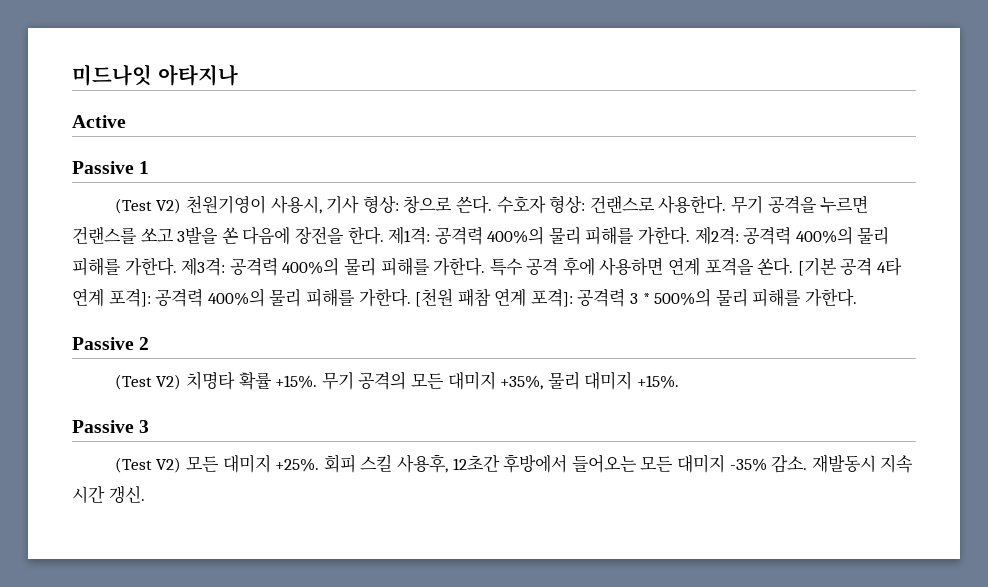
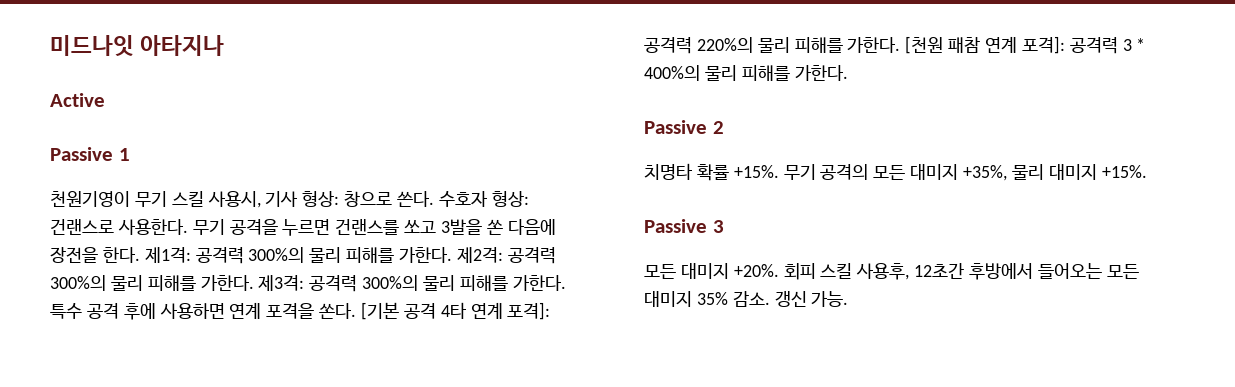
[114,195,267,214] (Test V2) 천원기영이 -> [50,191,204,207] 천원기영이 무기 스킬
[487,226,545,245] 400%의 -> [248,247,305,263] 300%의
[795,226,853,245] 400%의 -> [50,275,106,291] 300%의
[282,257,340,276] 400%의 -> [362,275,419,291] 300%의
[207,288,265,307] 400%의 -> [696,37,753,53] 220%의
[654,288,712,307] 500%의 -> [644,65,700,81] 400%의
[114,374,182,390] (Test V2) -> (724, 127) none
[114,454,320,473] (Test V2) 모든 대미지 +25%. -> [644,263,779,279] 모든 대미지 +20%.
[729,454,914,473] [72,485,145,503] -35% 감소. 재발동시 지속 시간 갱신. -> [696,291,849,307] 35% 감소. 갱신 가능.

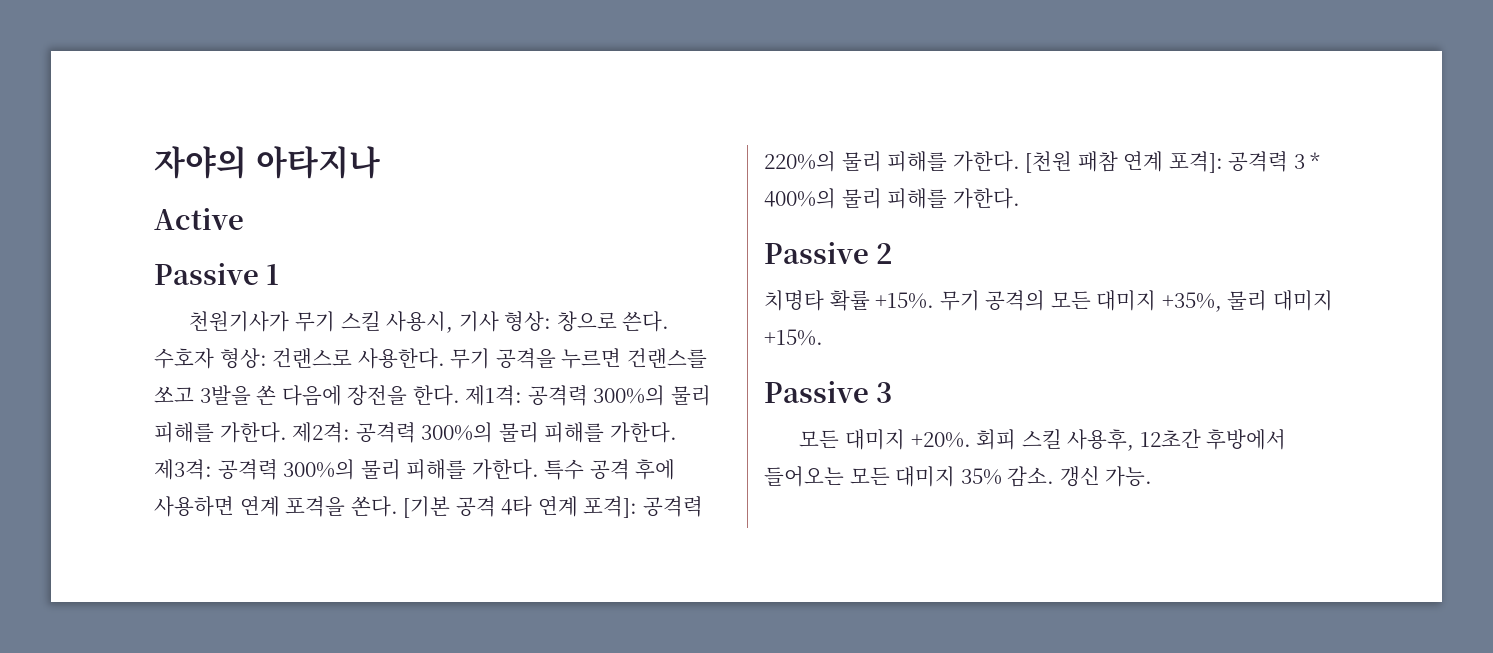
[50,35,134,56] 미드나잇 -> [154,146,247,179] 자야의
[50,191,130,207] 천원기영이 -> [189,311,290,332] 천원기사가

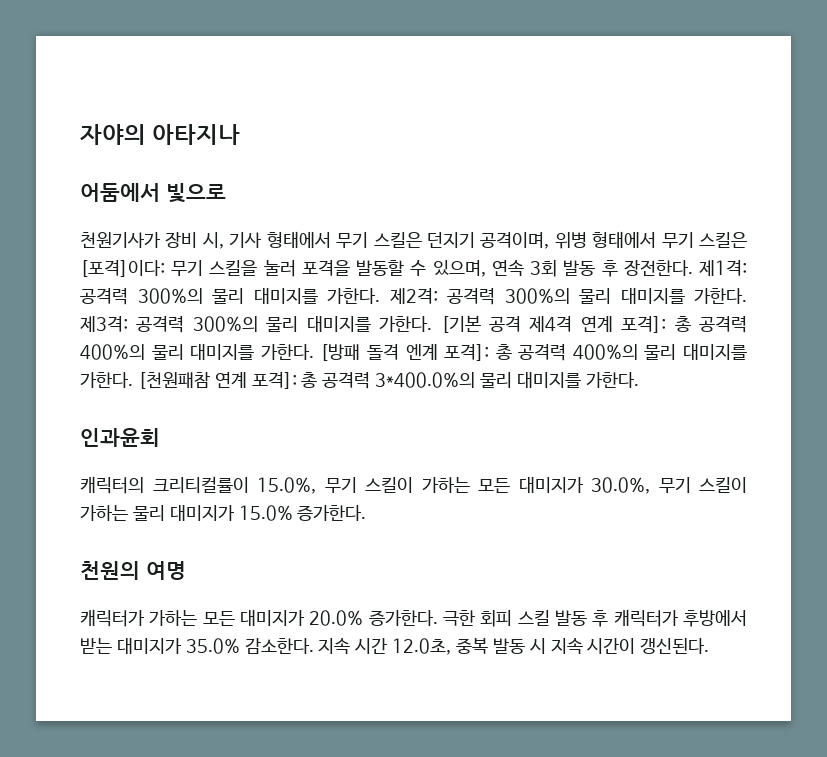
[154,208,244,230] [154,263,280,285] [189,311,670,333] [154,348,707,369] [154,385,460,406] Active // Passive 1 // 천원기사가 무기 스킬 사용시, 기사 형상: 창으로 쓴다. 수호자 형상: 건랜스로 사용한다. 무기 공격을 누르면 건랜스를 쏘고 3발을 쏜 다음에 장전을 한다. -> [80,183,226,203] [80,231,747,249] [80,260,693,277] 어둠에서 빛으로 // 천원기사가 장비 시, 기사 형태에서 무기 스킬은 던지기 공격이며, 위병 형태에서 무기 스킬은 [포격]이다: 무기 스킬을 눌러 포격을 발동할 수 있으며, 연속 3회 발동 후 장전한다.
[154,422,214,443] 피해를 -> [253,288,318,304] 대미지를
[544,422,605,443] 피해를 -> [620,288,685,304] 대미지를
[406,459,676,480] [154,496,398,517] 피해를 가한다. 특수 공격 후에 사용하면 연계 포격을 쏜다. -> [306,316,433,332] 대미지를 가한다.
[501,496,703,518] [764,151,1321,173] [764,188,1020,209] [764,242,893,264] [764,290,1333,312] [764,329,823,346] [764,381,893,403] [799,429,1287,451] [764,466,1153,487] 4타 연계 포격]: 공격력 220%의 물리 피해를 가한다. [천원 패참 연계 포격]: 공격력 3 * 400%의 물리 피해를 가한다. // Passive 2 // 치명타 확률 +15%. 무기 공격의 모든 대미지 +35%, 물리 대미지 +15%. // Passive 3 // 모든 대미지 +20%. 회피 스킬 사용후, 12초간 후방에서 들어오는 모든 대미지 35% 감소. 갱신 가능. -> [529,315,747,333] [80,343,747,361] [80,371,639,389] [80,428,160,447] [80,476,747,494] [80,505,367,521] [80,561,186,580] [80,609,747,627] [80,638,710,655] 제4격 연계 포격]: 총 공격력 400%의 물리 대미지를 가한다. [방패 돌격 엔계 포격]: 총 공격력 400%의 물리 대미지를 가한다. [천원패참 연계 포격]: 총 공격력 3*400.0%의 물리 대미지를 가한다. // 인과윤회 // 캐릭터의 크리티컬률이 15.0%, 무기 스킬이 가하는 모든 대미지가 30.0%, 무기 스킬이 가하는 물리 대미지가 15.0% 증가한다. // 천원의 여명 // 캐릭터가 가하는 모든 대미지가 20.0% 증가한다. 극한 회피 스킬 발동 후 캐릭터가 후방에서 받는 대미지가 35.0% 감소한다. 지속 시간 12.0초, 중복 발동 시 지속 시간이 갱신된다.

